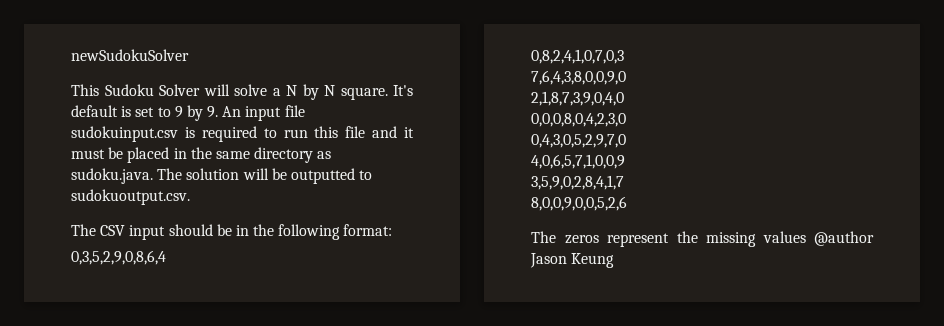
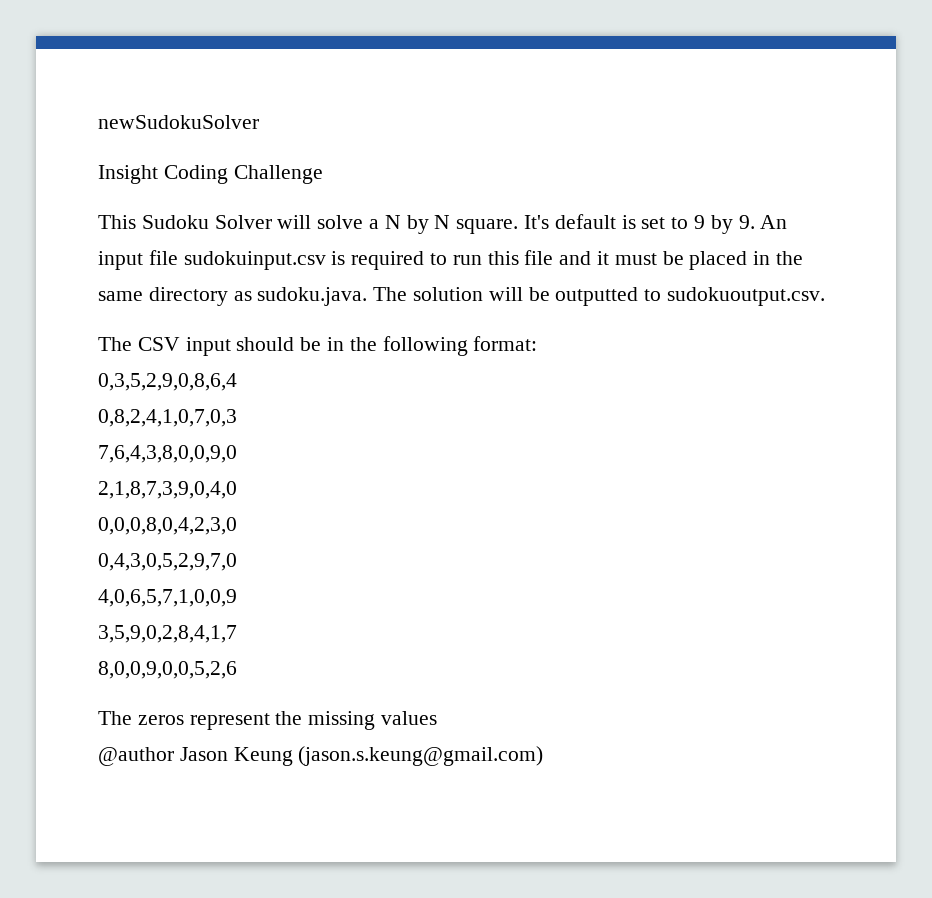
(189, 55) none -> [98,165,323,184] // Insight Coding Challenge
(806, 237) none -> (438, 718) //
(615, 260) none -> [298,746,544,766] (jason.s.keung@gmail.com)

